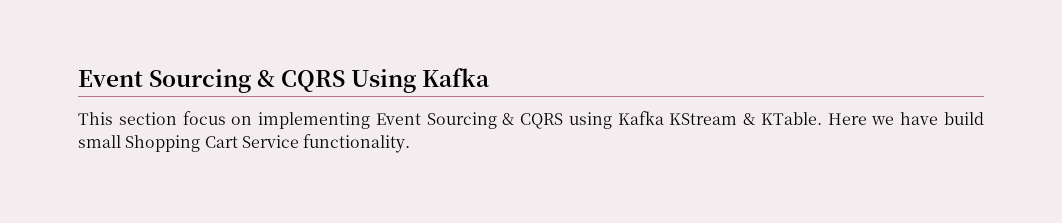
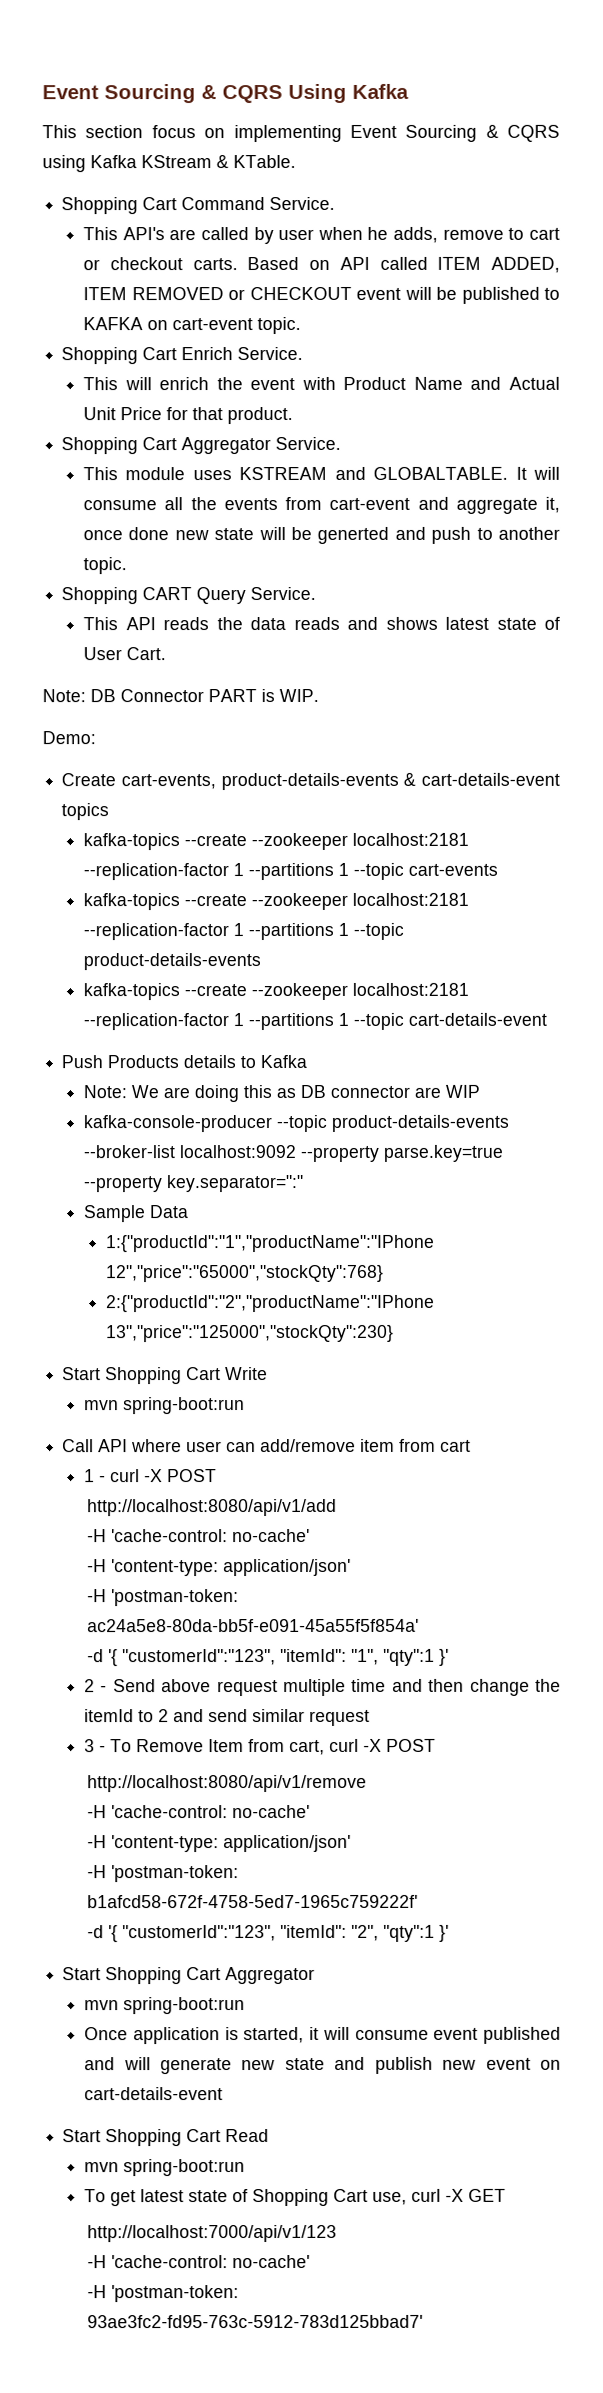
[827,112,984,125] [78,134,411,153] Here we have build small Shopping Cart Service functionality. -> [61,196,336,215] [83,226,560,245] [83,256,560,273] [83,286,560,304] [83,316,302,335] [61,346,304,365] [83,376,560,391] [83,407,294,425] [61,436,342,455] [83,466,560,481] [83,496,560,514] [83,526,560,544] [83,557,128,575] [61,586,317,605] [83,616,560,631] [83,647,167,661] [42,688,319,703] [42,731,96,745] [61,772,560,791] [61,803,110,821] [83,832,470,851] [83,862,499,881] [83,892,470,911] [83,922,405,941] [83,953,262,971] [83,982,470,1001] [83,1012,548,1031] [61,1054,308,1069] [83,1084,481,1103] [83,1114,510,1133] [83,1144,504,1163] [83,1174,304,1193] [84,1205,190,1223] [105,1234,435,1253] [105,1264,384,1283] [105,1294,435,1313] [105,1324,394,1343] [62,1367,269,1385] [84,1397,246,1415] [62,1438,472,1453] [84,1469,218,1483] [86,1498,337,1517] [86,1528,310,1543] [86,1558,351,1577] [86,1589,239,1607] [86,1618,419,1633] [86,1648,449,1667] [84,1678,561,1697] [84,1708,371,1726] [84,1738,437,1756] [86,1774,367,1793] [86,1804,310,1819] [86,1834,351,1853] [86,1865,239,1883] [86,1894,418,1909] [86,1924,449,1943] [62,1966,316,1985] [84,1997,246,2015] [84,2026,561,2045] [84,2056,561,2075] [84,2087,224,2101] [62,2129,270,2147] [84,2159,246,2177] [84,2188,507,2207] [86,2224,337,2243] [86,2254,310,2269] [86,2285,239,2303] [86,2314,423,2329] // Shopping Cart Command Service. // This API's are called by user when he adds, remove to cart or checkout carts. Based on API called ITEM ADDED, ITEM REMOVED or CHECKOUT event will be published to KAFKA on cart-event topic. // Shopping Cart Enrich Service. // This will enrich the event with Product Name and Actual Unit Price for that product. // Shopping Cart Aggregator Service. // This module uses KSTREAM and GLOBALTABLE. It will consume all the events from cart-event and aggregate it, once done new state will be generted and push to another topic. // Shopping CART Query Service. // This API reads the data reads and shows latest state of User Cart. // Note: DB Connector PART is WIP. // Demo: // Create cart-events, product-details-events & cart-details-event topics // kafka-topics --create --zookeeper localhost:2181 --replication-factor 1 --partitions 1 --topic cart-events // kafka-topics --create --zookeeper localhost:2181 --replication-factor 1 --partitions 1 --topic product-details-events // kafka-topics --create --zookeeper localhost:2181 --replication-factor 1 --partitions 1 --topic cart-details-event // Push Products details to Kafka // Note: We are doing this as DB connector are WIP // kafka-console-producer --topic product-details-events --broker-list localhost:9092 --property parse.key=true --property key.separator=":" // Sample Data // 1:{"productId":"1","productName":"IPhone 12","price":"65000","stockQty":768} // 2:{"productId":"2","productName":"IPhone 13","price":"125000","stockQty":230} // Start Shopping Cart Write // mvn spring-boot:run // Call API where user can add/remove item from cart // 1 - curl -X POST // http://localhost:8080/api/v1/add // -H 'cache-control: no-cache' // -H 'content-type: application/json' // -H 'postman-token: ac24a5e8-80da-bb5f-e091-45a55f5f854a' // -d '{ "customerId":"123", "itemId": "1", "qty":1 }' // 2 - Send above request multiple time and then change the itemId to 2 and send similar request // 3 - To Remove Item from cart, curl -X POST // http://localhost:8080/api/v1/remove // -H 'cache-control: no-cache' // -H 'content-type: application/json' // -H 'postman-token: b1afcd58-672f-4758-5ed7-1965c759222f' // -d '{ "customerId":"123", "itemId": "2", "qty":1 }' // Start Shopping Cart Aggregator // mvn spring-boot:run // Once application is started, it will consume event published and will generate new state and publish new event on cart-details-event // Start Shopping Cart Read // mvn spring-boot:run // To get latest state of Shopping Cart use, curl -X GET // http://localhost:7000/api/v1/123 // -H 'cache-control: no-cache' // -H 'postman-token: 93ae3fc2-fd95-763c-5912-783d125bbad7'

